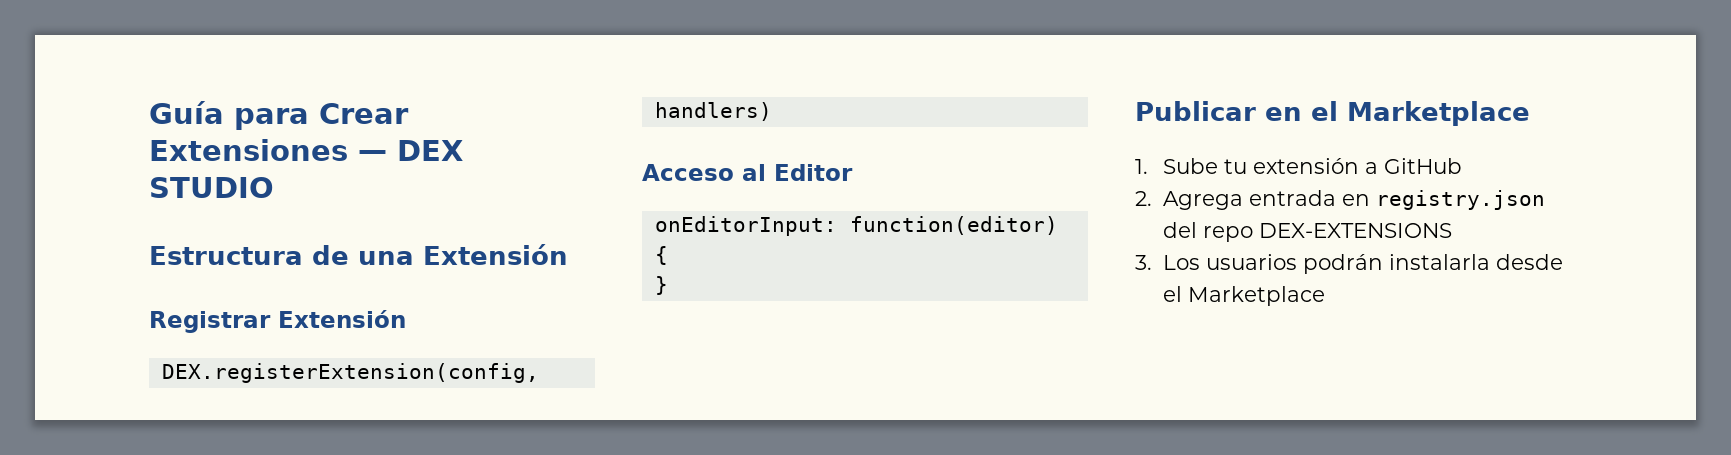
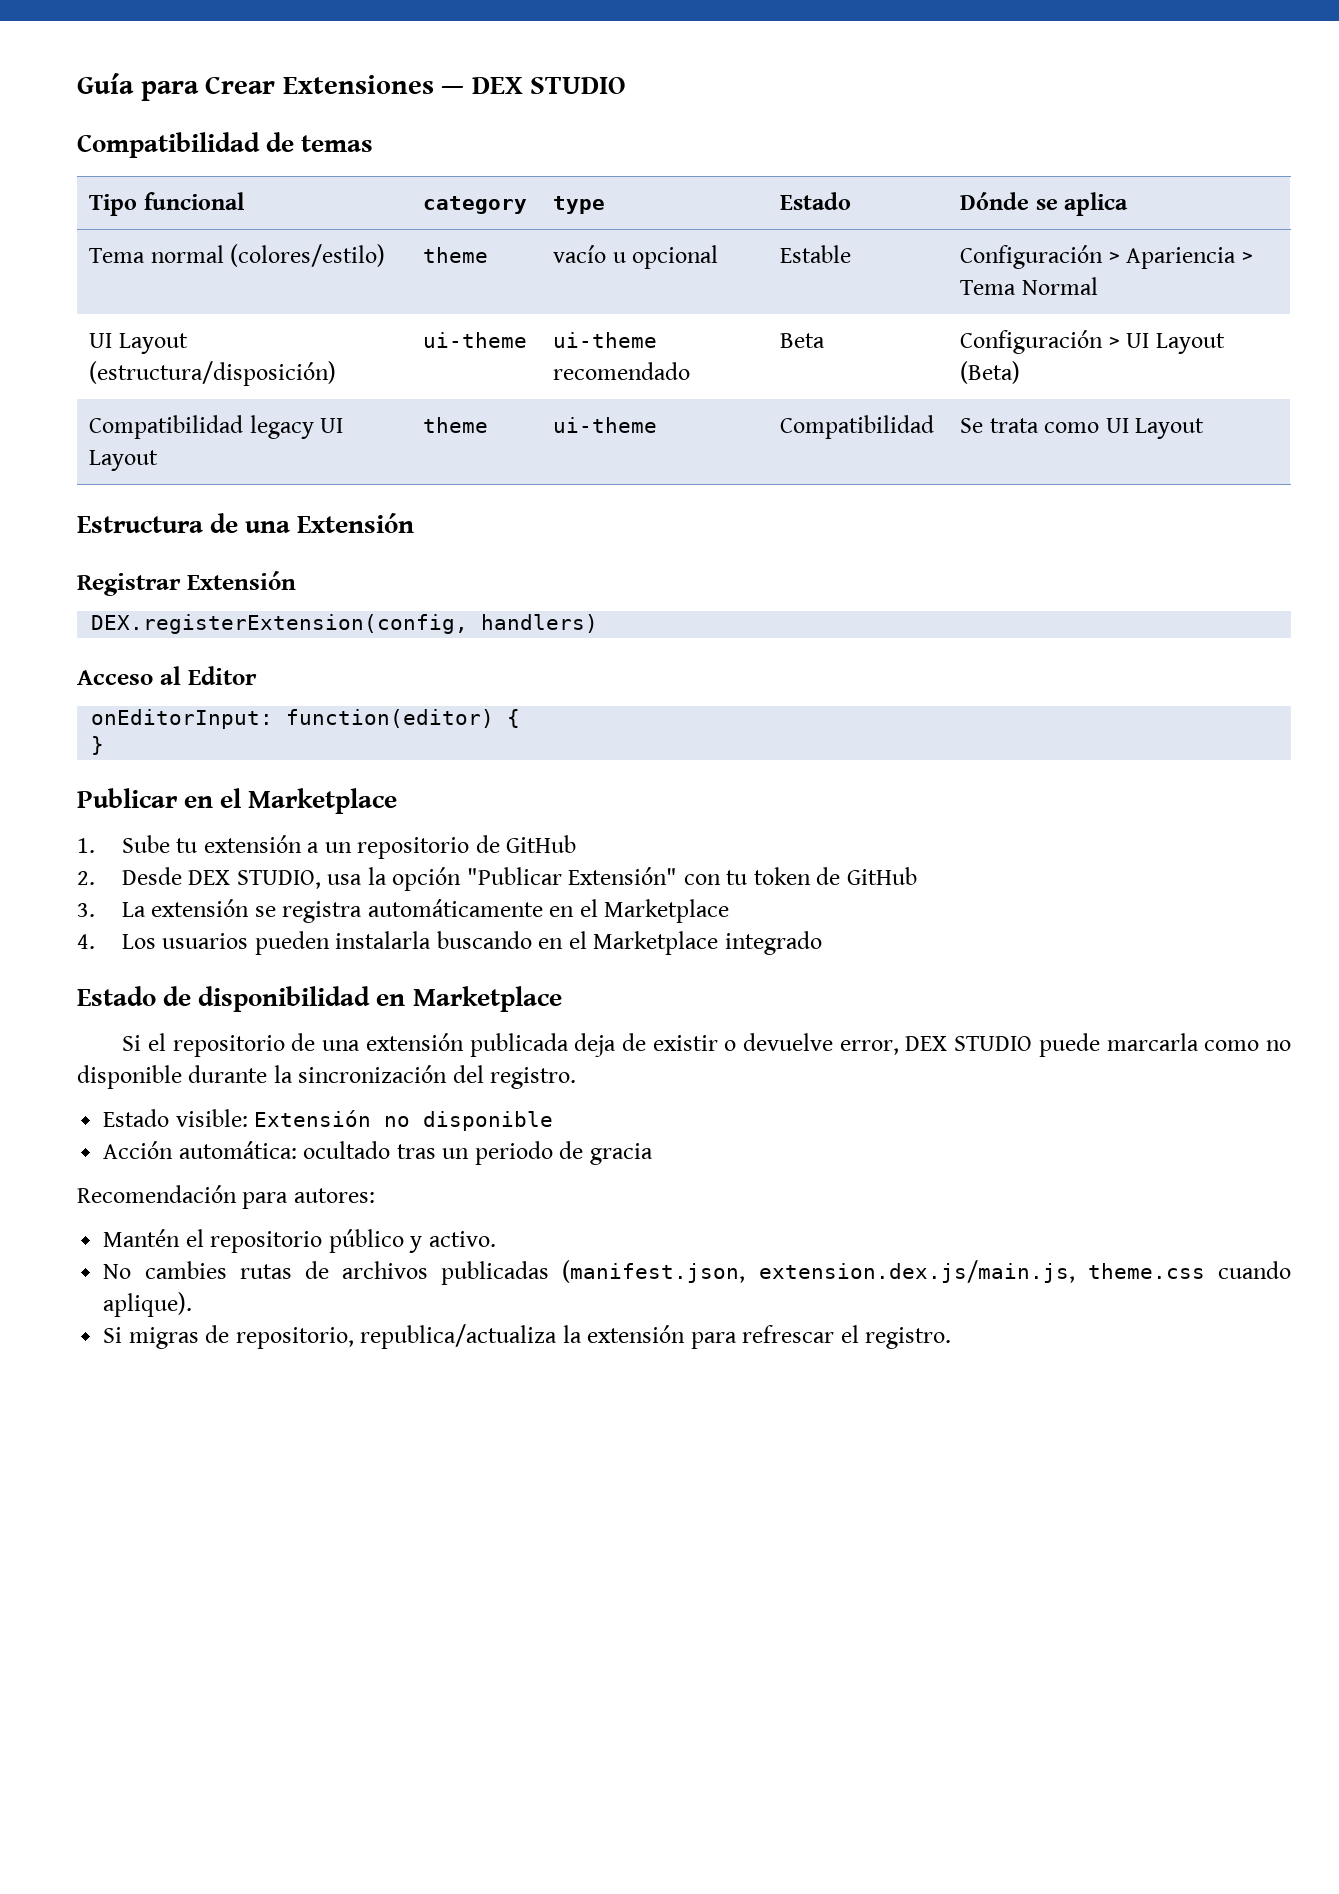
(274, 187) none -> [77,132,374,158] [89,192,245,216] [423,196,528,214] [553,196,606,214] [780,192,852,210] [960,192,1129,216] [89,244,386,267] [423,247,489,263] [553,245,719,269] [780,245,852,263] [960,245,1253,269] [960,277,1098,295] [89,333,188,354] [89,361,337,386] [423,332,528,348] [553,332,658,348] [553,362,691,380] [780,333,826,348] [960,330,1225,354] [960,361,1021,384] [89,415,344,439] [89,450,159,471] [423,417,489,433] [553,417,658,433] [780,415,935,439] [960,418,1205,439] // Compatibilidad de temas // Tipo funcional | category | type | Estado | Dónde se aplica // Tema normal (colores/estilo) | theme | vacío u opcional | Estable | Configuración > Apariencia > Tema Normal // UI Layout (estructura/disposición) | ui-theme | ui-theme recomendado | Beta | Configuración > UI Layout (Beta) // Compatibilidad legacy UI Layout | theme | ui-theme | Compatibilidad | Se trata como UI Layout
(1378, 168) none -> [324,835,500,859] un repositorio de
[1162,190,1545,210] [1162,222,1452,242] [1135,254,1563,274] [1162,286,1325,306] Agrega entrada en registry.json del repo DEX-EXTENSIONS // 3. Los usuarios podrán instalarla desde el Marketplace -> [121,867,917,891] [77,899,730,923] [77,931,822,955] [77,986,562,1012] [122,1033,1291,1057] [77,1065,577,1089] [103,1109,554,1131] [103,1141,653,1165] [77,1185,375,1209] [103,1229,496,1253] [103,1260,1291,1285] [103,1292,193,1317] [103,1324,952,1349] Desde DEX STUDIO, usa la opción "Publicar Extensión" con tu token de GitHub // 3. La extensión se registra automáticamente en el Marketplace // 4. Los usuarios pueden instalarla buscando en el Marketplace integrado // Estado de disponibilidad en Marketplace // Si el repositorio de una extensión publicada deja de existir o devuelve error, DEX STUDIO puede marcarla como no disponible durante la sincronización del registro. // Estado visible: Extensión no disponible // Acción automática: ocultado tras un periodo de gracia // Recomendación para autores: // Mantén el repositorio público y activo. // No cambies rutas de archivos publicadas (manifest.json, extension.dex.js/main.js, theme.css cuando aplique). // Si migras de repositorio, republica/actualiza la extensión para refrescar el registro.

